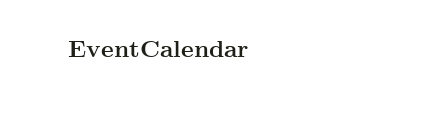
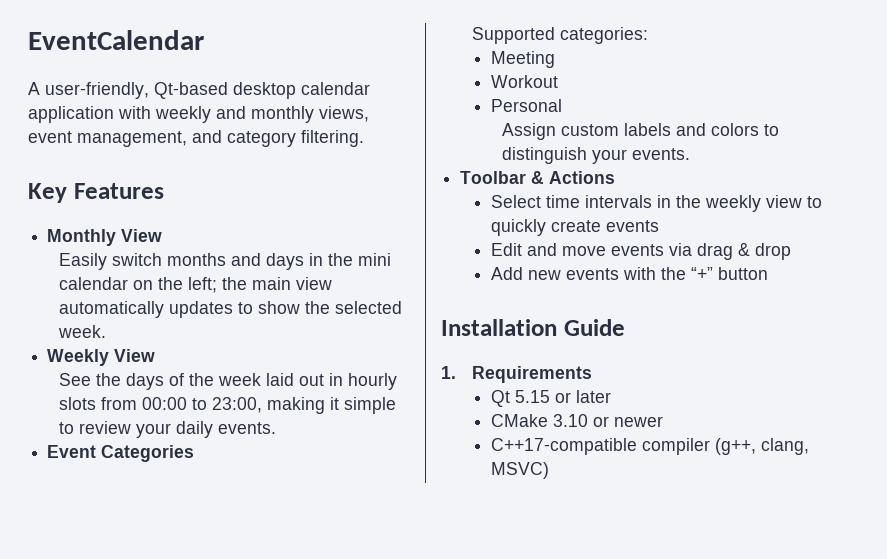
(248, 49) none -> [28,82,370,99] [28,106,369,123] [28,130,364,147] [28,183,164,203] [47,229,163,246] [58,253,391,270] [58,277,332,293] [58,301,402,318] [57,325,106,338] [47,349,156,366] [58,373,397,390] [58,397,396,414] [58,421,276,438] [47,445,195,462] [471,27,648,44] [490,51,555,68] [490,75,558,88] [490,99,562,112] [502,123,780,140] [502,147,691,164] [460,171,616,184] [490,195,822,212] [490,219,659,236] [490,243,791,260] [490,267,768,280] [441,319,625,336] [441,366,592,383] [490,390,611,407] [490,414,663,427] [490,438,809,455] [490,462,549,479] // A user-friendly, Qt-based desktop calendar application with weekly and monthly views, event management, and category filtering. // Key Features // Monthly View // Easily switch months and days in the mini calendar on the left; the main view automatically updates to show the selected week. // Weekly View // See the days of the week laid out in hourly slots from 00:00 to 23:00, making it simple to review your daily events. // Event Categories // Supported categories: // Meeting // Workout // Personal // Assign custom labels and colors to distinguish your events. // Toolbar & Actions // Select time intervals in the weekly view to quickly create events // Edit and move events via drag & drop // Add new events with the “+” button // Installation Guide // 1. Requirements // Qt 5.15 or later // CMake 3.10 or newer // C++17-compatible compiler (g++, clang, MSVC)

